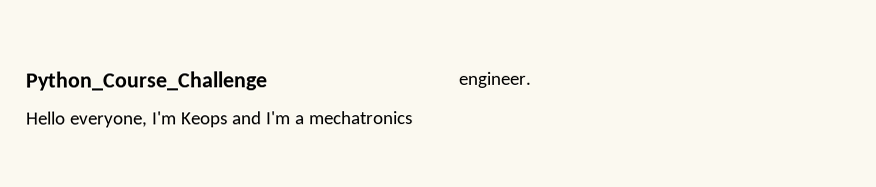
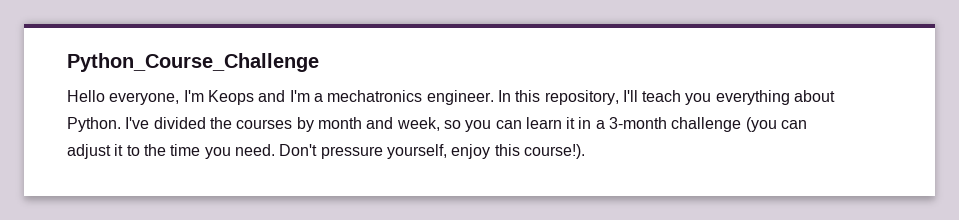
(531, 79) none -> [497,90,836,105] [67,117,808,132] [67,144,585,159] In this repository, I'll teach you everything about Python. I've divided the courses by month and week, so you can learn it in a 3-month challenge (you can adjust it to the time you need. Don't pressure yourself, enjoy this course!).

